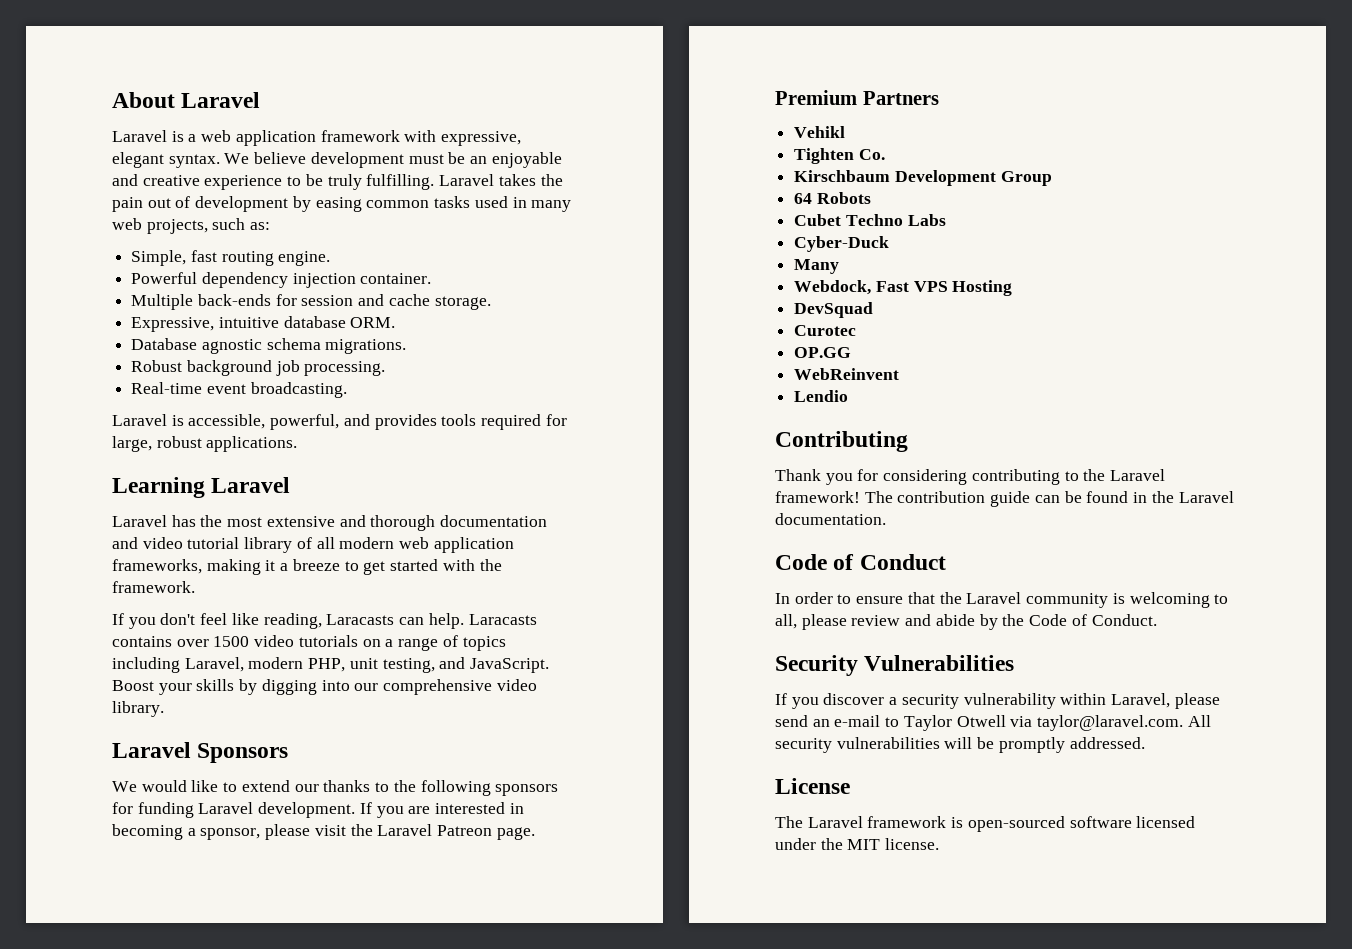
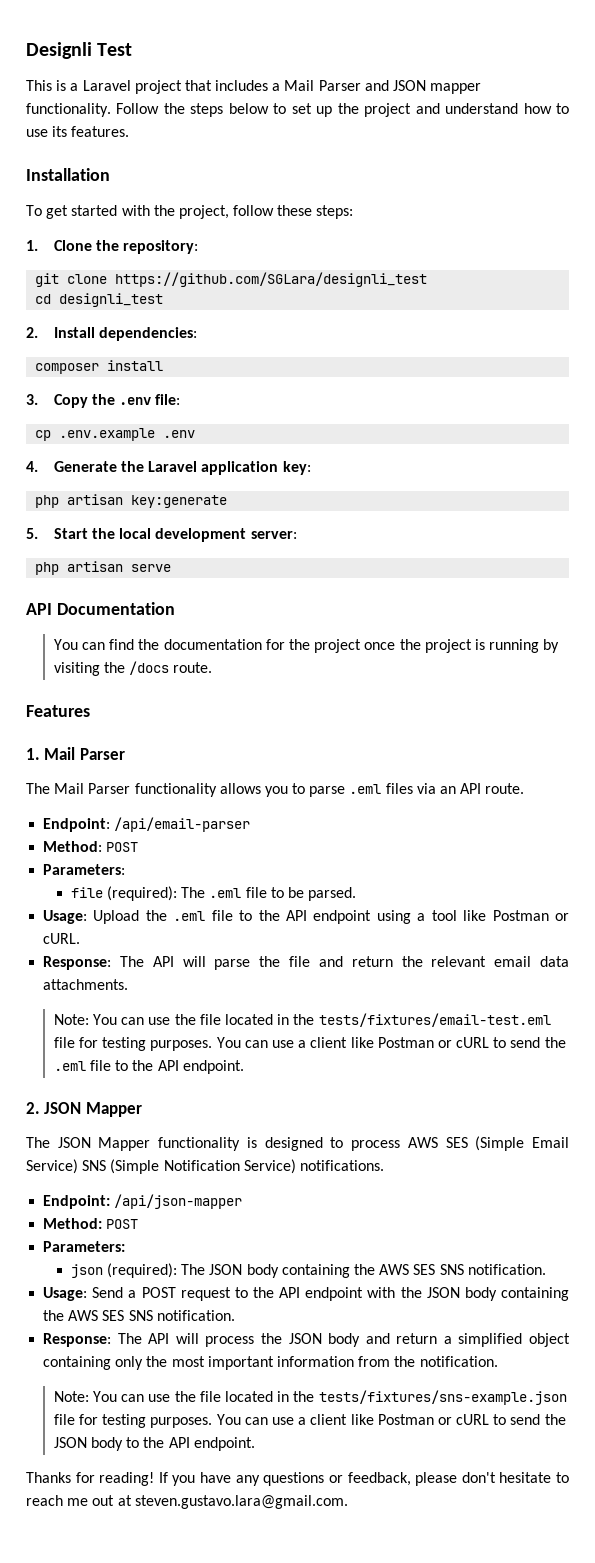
[112,92,261,108] [112,130,522,146] [112,152,562,168] [112,174,563,190] [112,196,572,212] [112,218,271,234] [131,250,331,266] [131,272,432,288] [131,294,491,310] [131,316,396,332] [131,338,407,354] [131,360,386,376] [131,382,347,398] [112,414,567,430] [112,436,298,452] [112,477,291,498] [112,515,548,531] [112,537,514,553] [112,559,502,575] [112,581,195,593] [112,613,537,629] [112,635,506,651] [112,657,550,673] [112,679,537,695] [112,701,164,717] [112,742,289,763] [112,780,559,796] [112,802,524,818] [112,824,535,840] [775,90,939,105] [794,126,846,138] [794,148,885,164] [794,170,1052,186] [794,192,871,204] [794,214,946,226] [794,236,890,252] [794,259,840,274] [794,280,1013,296] [794,302,874,318] [794,325,857,336] [794,347,852,358] [794,368,900,380] [794,390,849,402] [775,431,908,452] [775,469,1166,485] [775,491,1234,507] [775,513,886,525] [775,554,946,570] [775,592,1229,608] [775,614,1157,630] [775,655,1015,676] [775,693,1220,709] [775,715,1211,731] [775,737,1145,753] [775,778,850,794] [775,816,1196,832] [775,838,940,850] About Laravel // Laravel is a web application framework with expressive, elegant syntax. We believe development must be an enjoyable and creative experience to be truly fulfilling. Laravel takes the pain out of development by easing common tasks used in many web projects, such as: // Simple, fast routing engine. // Powerful dependency injection container. // Multiple back-ends for session and cache storage. // Expressive, intuitive database ORM. // Database agnostic schema migrations. // Robust background job processing. // Real-time event broadcasting. // Laravel is accessible, powerful, and provides tools required for large, robust applications. // Learning Laravel // Laravel has the most extensive and thorough documentation and video tutorial library of all modern web application frameworks, making it a breeze to get started with the framework. // If you don't feel like reading, Laracasts can help. Laracasts contains over 1500 video tutorials on a range of topics including Laravel, modern PHP, unit testing, and JavaScript. Boost your skills by digging into our comprehensive video library. // Laravel Sponsors // We would like to extend our thanks to the following sponsors for funding Laravel development. If you are interested in becoming a sponsor, please visit the Laravel Patreon page. // Premium Partners // Vehikl // Tighten Co. // Kirschbaum Development Group // 64 Robots // Cubet Techno Labs // Cyber-Duck // Many // Webdock, Fast VPS Hosting // DevSquad // Curotec // OP.GG // WebReinvent // Lendio // Contributing // Thank you for considering contributing to the Laravel framework! The contribution guide can be found in the Laravel documentation. // Code of Conduct // In order to ensure that the Laravel community is welcoming to all, please review and abide by the Code of Conduct. // Security Vulnerabilities // If you discover a security vulnerability within Laravel, please send an e-mail to Taylor Otwell via taylor@laravel.com. All security vulnerabilities will be promptly addressed. // License // The Laravel framework is open-sourced software licensed under the MIT license. -> [26,42,133,59] [26,80,482,94] [26,103,569,117] [26,126,130,137] [26,168,110,181] [26,205,354,219] [26,240,199,254] [35,272,428,287] [35,293,164,307] [26,327,198,341] [35,360,164,374] [26,394,181,408] [35,428,196,441] [26,461,311,475] [35,494,228,508] [26,528,297,542] [35,561,172,575] [26,602,175,615] [53,639,560,653] [53,661,213,676] [26,705,90,717] [26,747,125,760] [26,783,525,797] [43,817,251,832] [43,841,139,852] [43,864,126,875] [70,886,357,901] [43,910,569,924] [43,933,81,944] [43,956,569,970] [43,979,129,990] [53,1013,551,1027] [53,1037,566,1051] [53,1060,244,1074] [26,1102,142,1117] [26,1136,570,1151] [26,1159,384,1174] [43,1194,243,1209] [43,1218,139,1229] [43,1241,126,1252] [70,1263,546,1278] [43,1287,569,1301] [43,1310,235,1321] [43,1333,570,1347] [43,1356,498,1370] [53,1390,567,1405] [53,1414,566,1428] [53,1437,255,1451] [26,1472,570,1486] [26,1495,348,1509] Designli Test // This is a Laravel project that includes a Mail Parser and JSON mapper functionality. Follow the steps below to set up the project and understand how to use its features. // Installation // To get started with the project, follow these steps: // 1. Clone the repository: // git clone https://github.com/SGLara/designli_test // cd designli_test // 2. Install dependencies: // composer install // 3. Copy the .env file: // cp .env.example .env // 4. Generate the Laravel application key: // php artisan key:generate // 5. Start the local development server: // php artisan serve // API Documentation // You can find the documentation for the project once the project is running by visiting the /docs route. // Features // 1. Mail Parser // The Mail Parser functionality allows you to parse .eml files via an API route. // Endpoint: /api/email-parser // Method: POST // Parameters: // file (required): The .eml file to be parsed. // Usage: Upload the .eml file to the API endpoint using a tool like Postman or cURL. // Response: The API will parse the file and return the relevant email data attachments. // Note: You can use the file located in the tests/fixtures/email-test.eml file for testing purposes. You can use a client like Postman or cURL to send the .eml file to the API endpoint. // 2. JSON Mapper // The JSON Mapper functionality is designed to process AWS SES (Simple Email Service) SNS (Simple Notification Service) notifications. // Endpoint: /api/json-mapper // Method: POST // Parameters: // json (required): The JSON body containing the AWS SES SNS notification. // Usage: Send a POST request to the API endpoint with the JSON body containing the AWS SES SNS notification. // Response: The API will process the JSON body and return a simplified object containing only the most important information from the notification. // Note: You can use the file located in the tests/fixtures/sns-example.json file for testing purposes. You can use a client like Postman or cURL to send the JSON body to the API endpoint. // Thanks for reading! If you have any questions or feedback, please don't hesitate to reach me out at steven.gustavo.lara@gmail.com.

